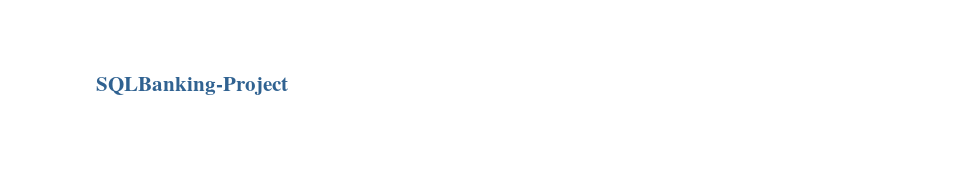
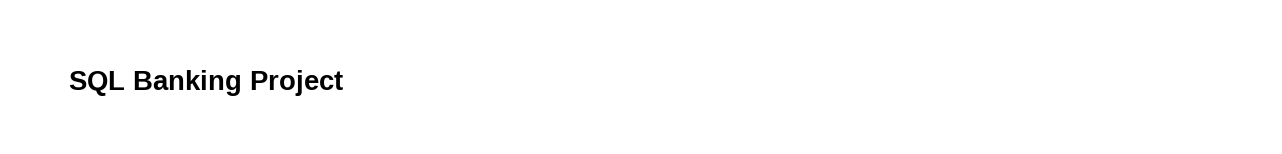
[96,77,288,95] SQLBanking-Project -> [69,70,343,96] SQL Banking Project

